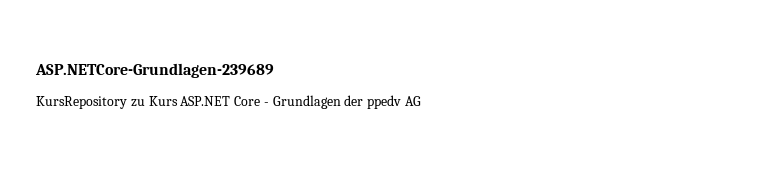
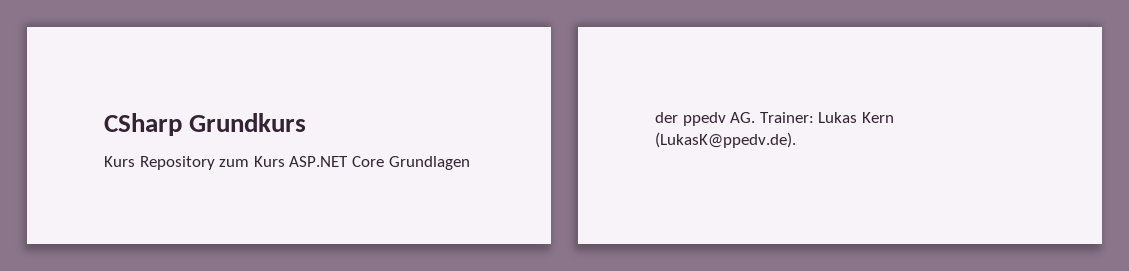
[35,63,274,78] [36,96,145,109] ASP.NETCore-Grundlagen-239689 // KursRepository zu -> [104,113,307,136] [104,156,250,170] CSharp Grundkurs // Kurs Repository zum
[263,102,269,106] - -> (384, 161) none
[405,96,422,106] AG -> [730,112,894,123] [655,132,796,148] AG. Trainer: Lukas Kern (LukasK@ppedv.de).

